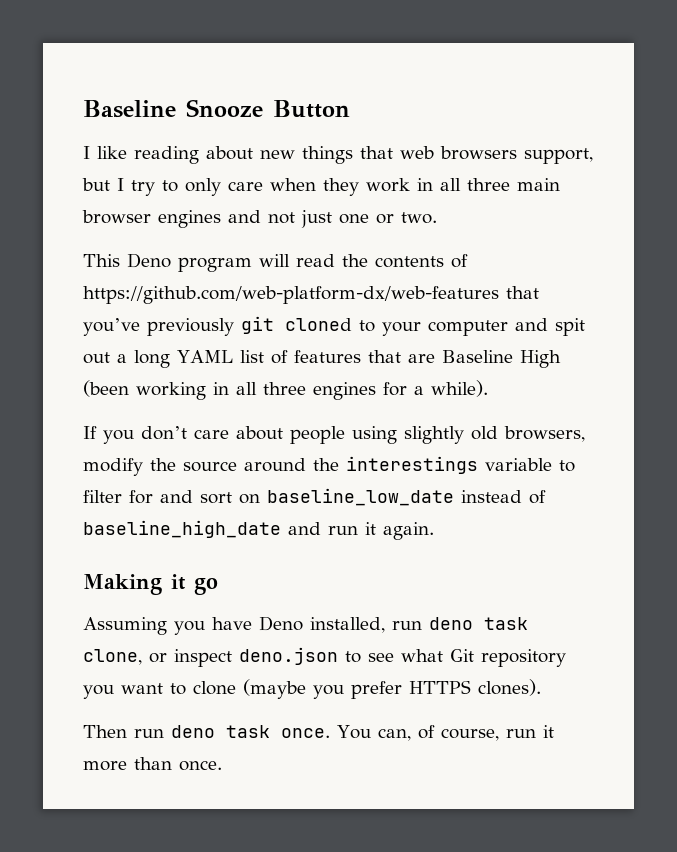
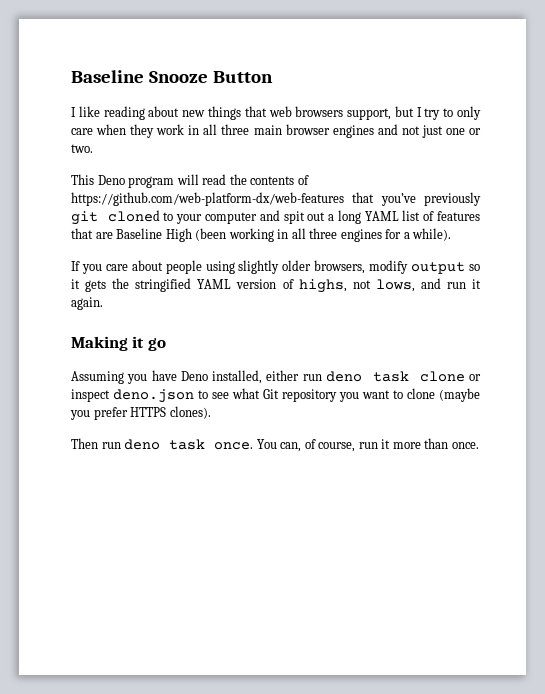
[141,426,187,440] don’t -> (102, 269) none
[471,426,498,440] old -> [282,260,312,271] older
[150,456,575,474] [83,488,546,506] [83,520,281,538] the source around the interestings variable to filter for and sort on baseline_low_date instead of baseline_high_date -> [411,262,481,274] [71,278,415,293] output so it gets the stringified YAML version of highs, not lows,
[392,617,528,630] [83,649,142,665] run deno task clone, -> [266,370,465,382] either run deno task clone

